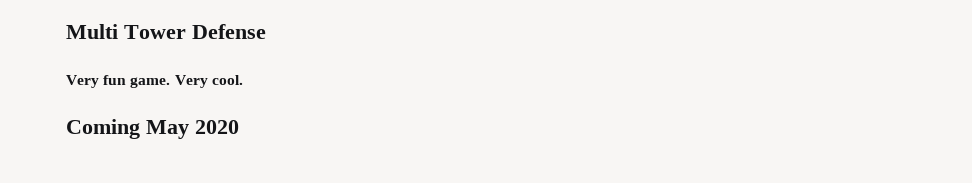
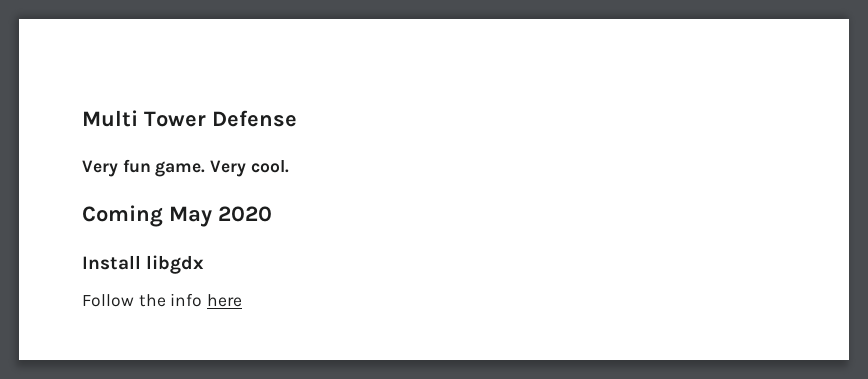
(239, 127) none -> [82,255,205,274] [82,293,243,307] // Install libgdx // Follow the info here

